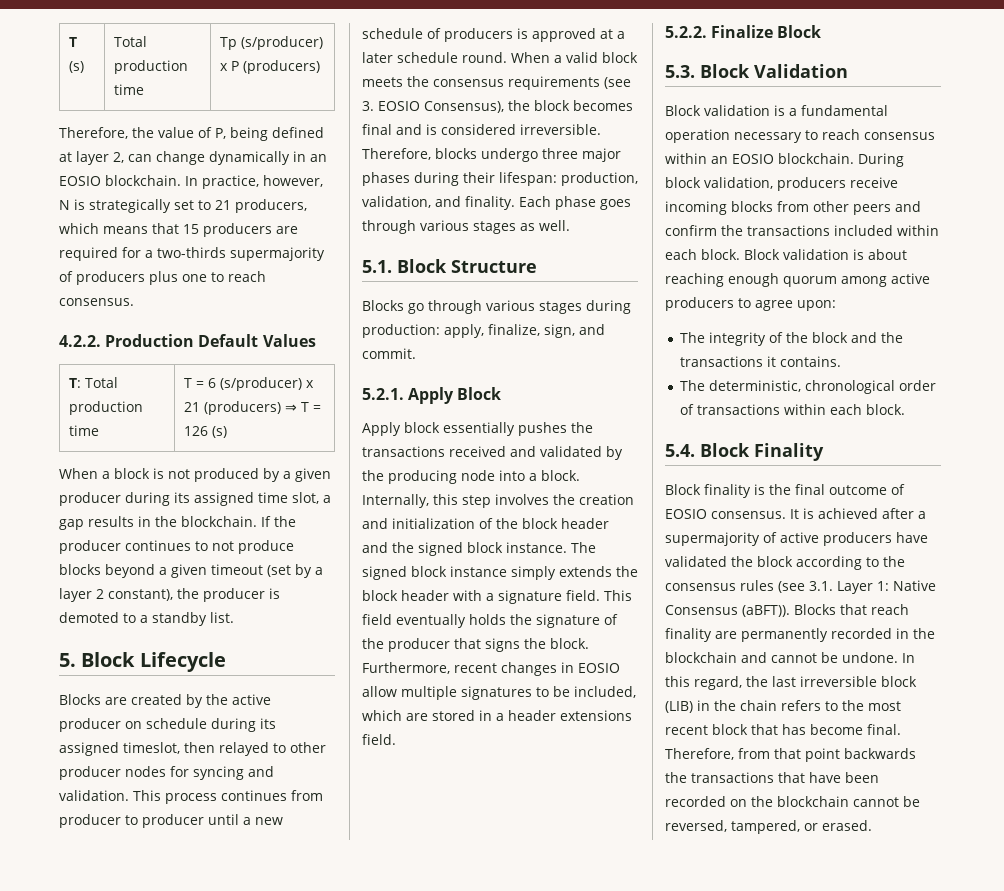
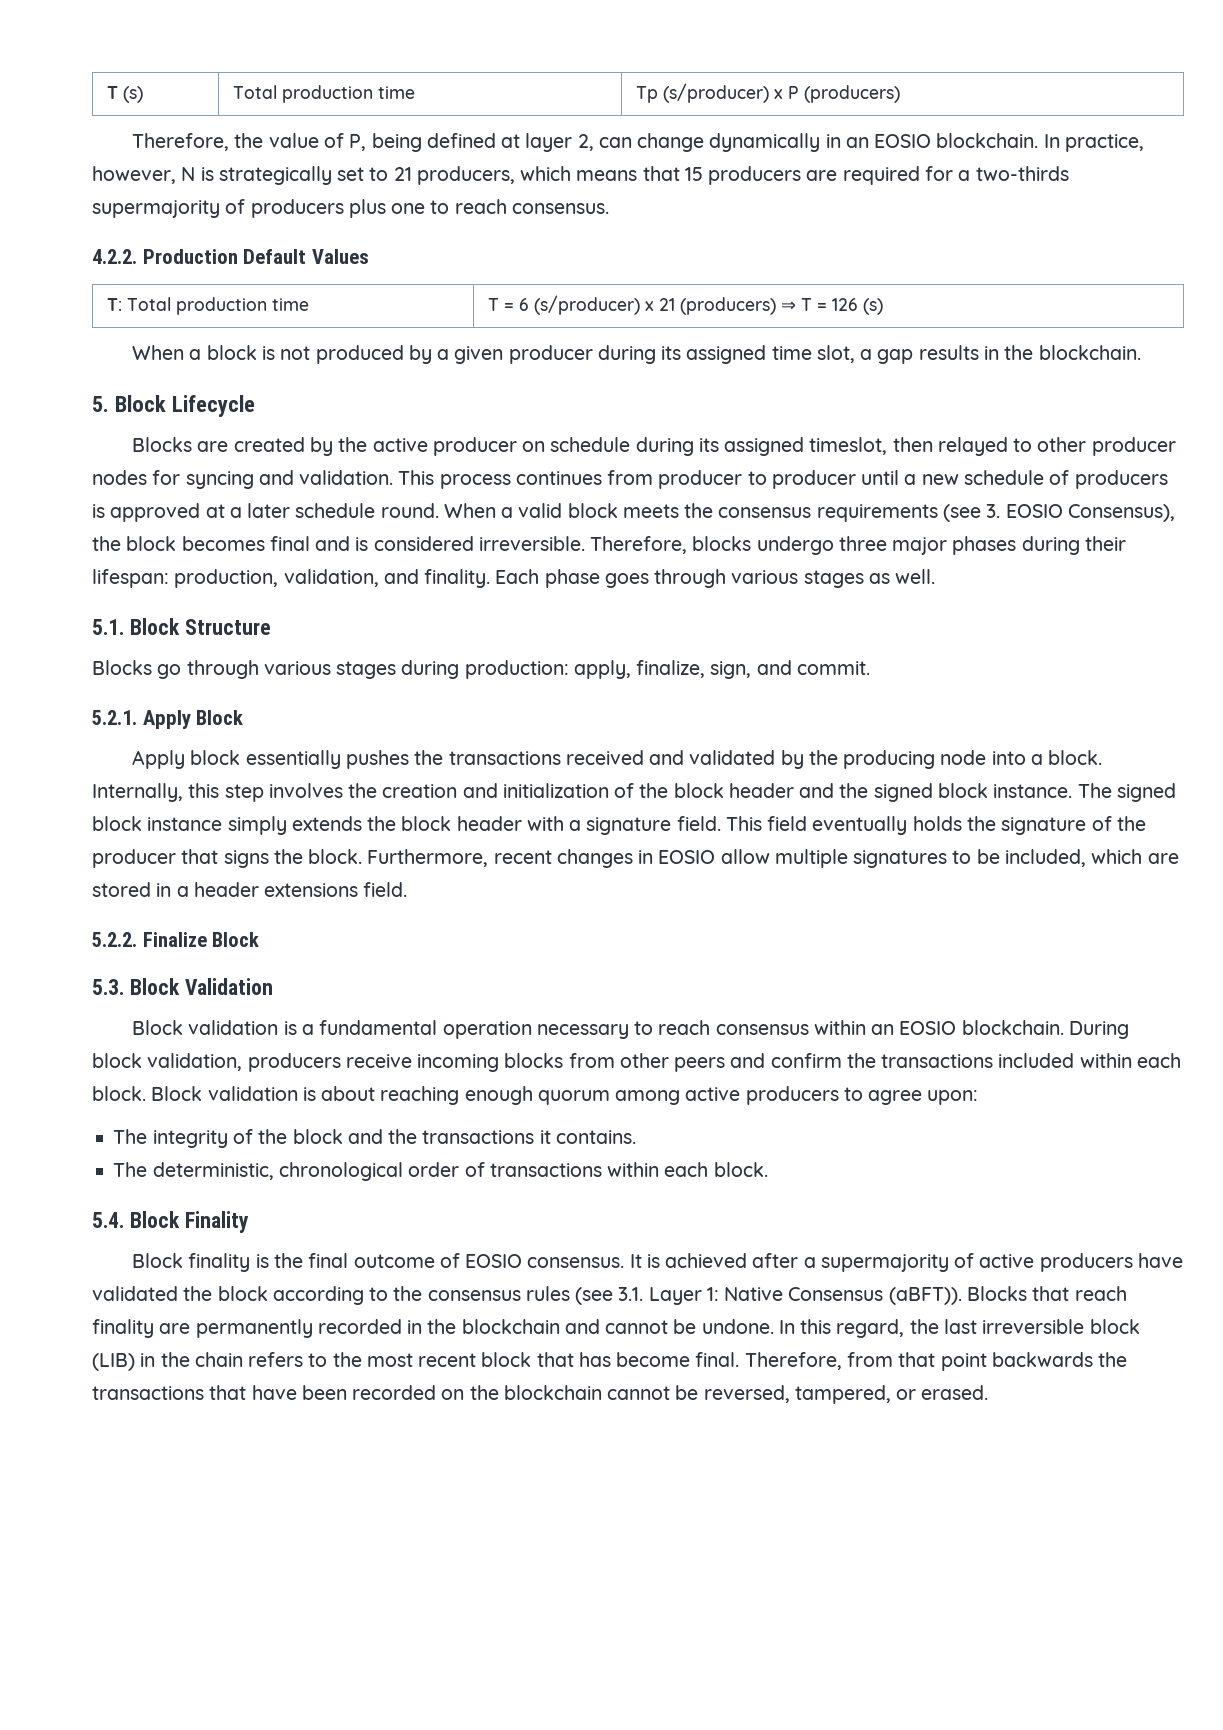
[261,516,296,527] [59,540,294,554] [59,564,323,578] [59,588,280,602] [59,612,234,626] If the producer continues to not produce blocks beyond a given timeout (set by a layer 2 constant), the producer is demoted to a standby list. -> (1141, 352) none

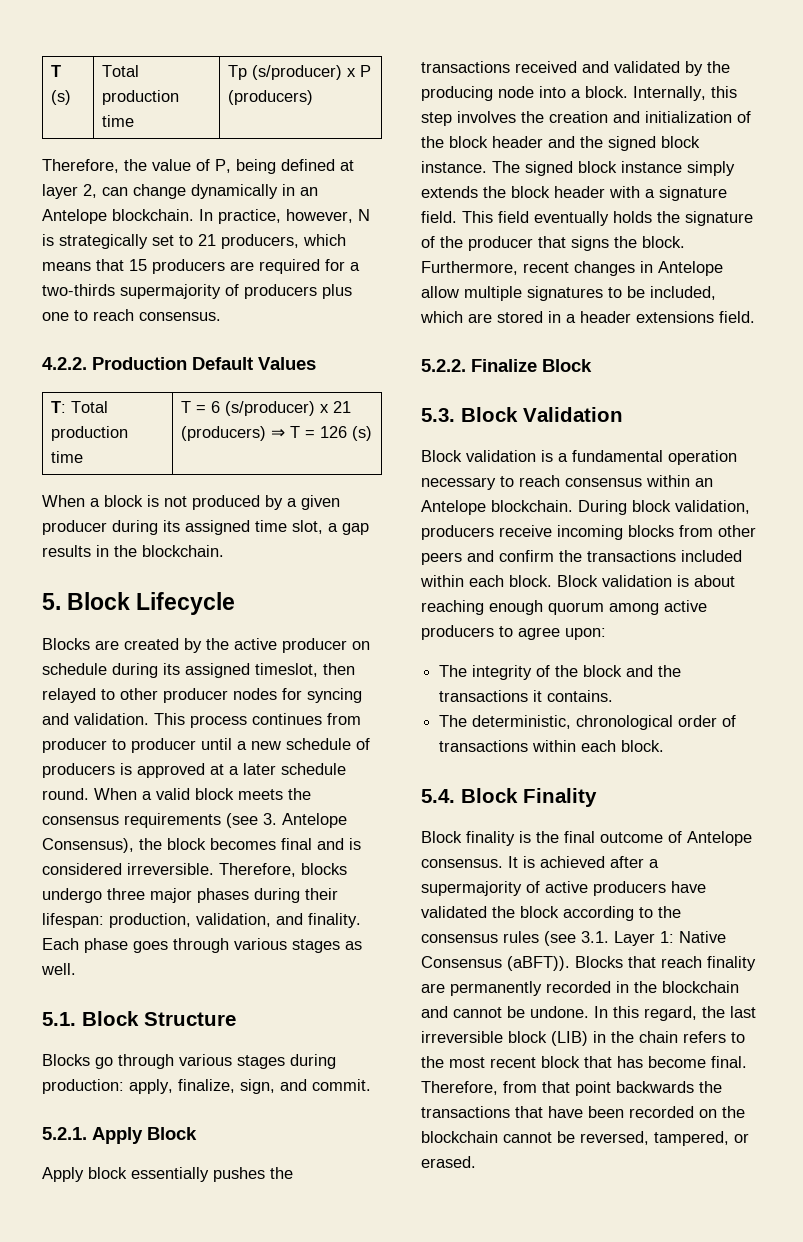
[874,134,932,148] EOSIO -> [42,209,107,224] Antelope
[1005,504,1063,518] EOSIO -> [282,813,347,828] Antelope
[658,850,716,864] EOSIO -> [658,261,723,276] Antelope
[899,1021,957,1035] EOSIO -> [421,500,486,515] Antelope
[465,1254,523,1268] EOSIO -> [687,831,752,846] Antelope

